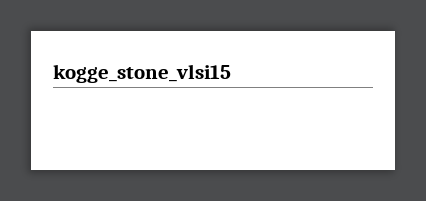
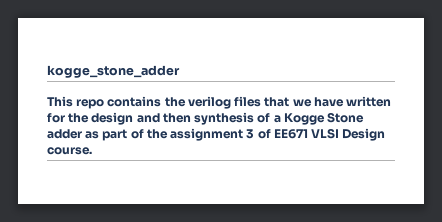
[53,64,231,83] kogge_stone_vlsi15 -> [47,65,180,78] [47,96,392,109] [47,112,365,125] [47,128,386,141] [47,147,92,155] kogge_stone_adder // This repo contains the verilog files that we have written for the design and then synthesis of a Kogge Stone adder as part of the assignment 3 of EE671 VLSI Design course.

